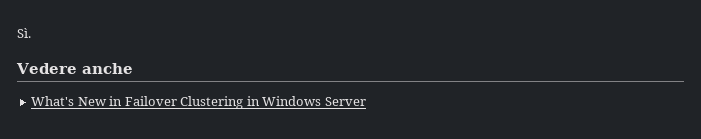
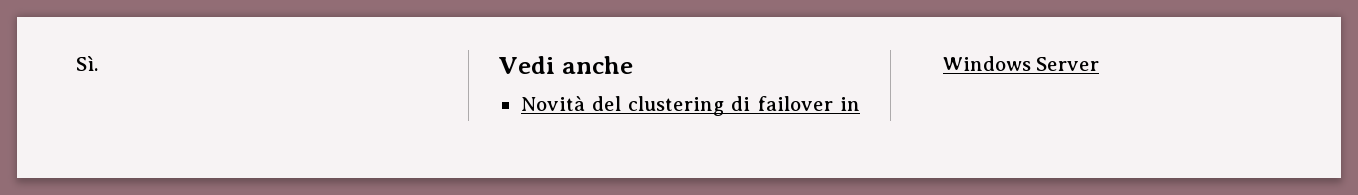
[16,63,77,74] Vedere -> [498,56,555,74] Vedi
[31,96,244,109] What's New in Failover Clustering -> [520,96,833,116] Novità del clustering di failover

